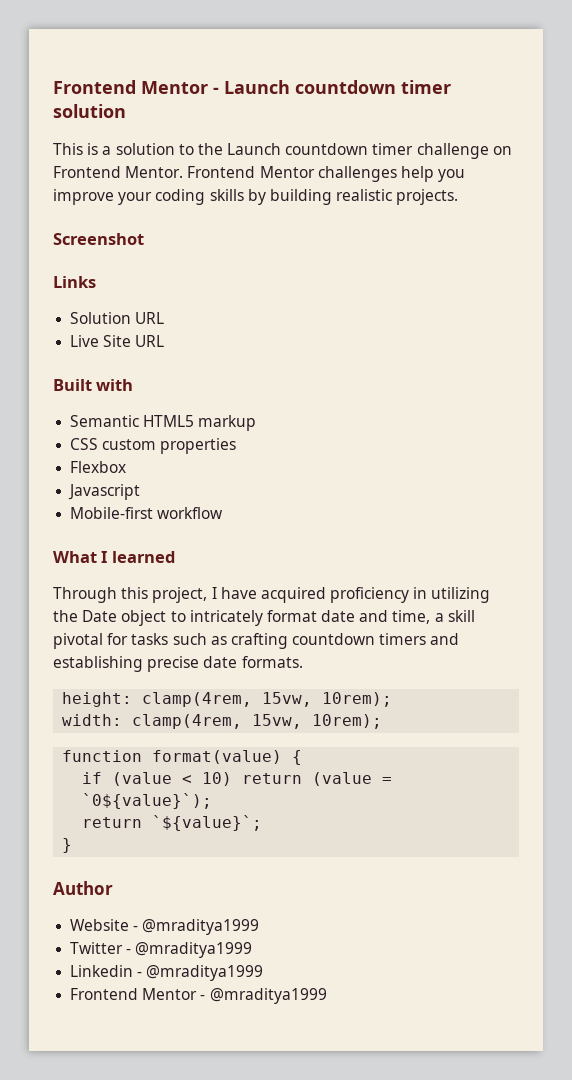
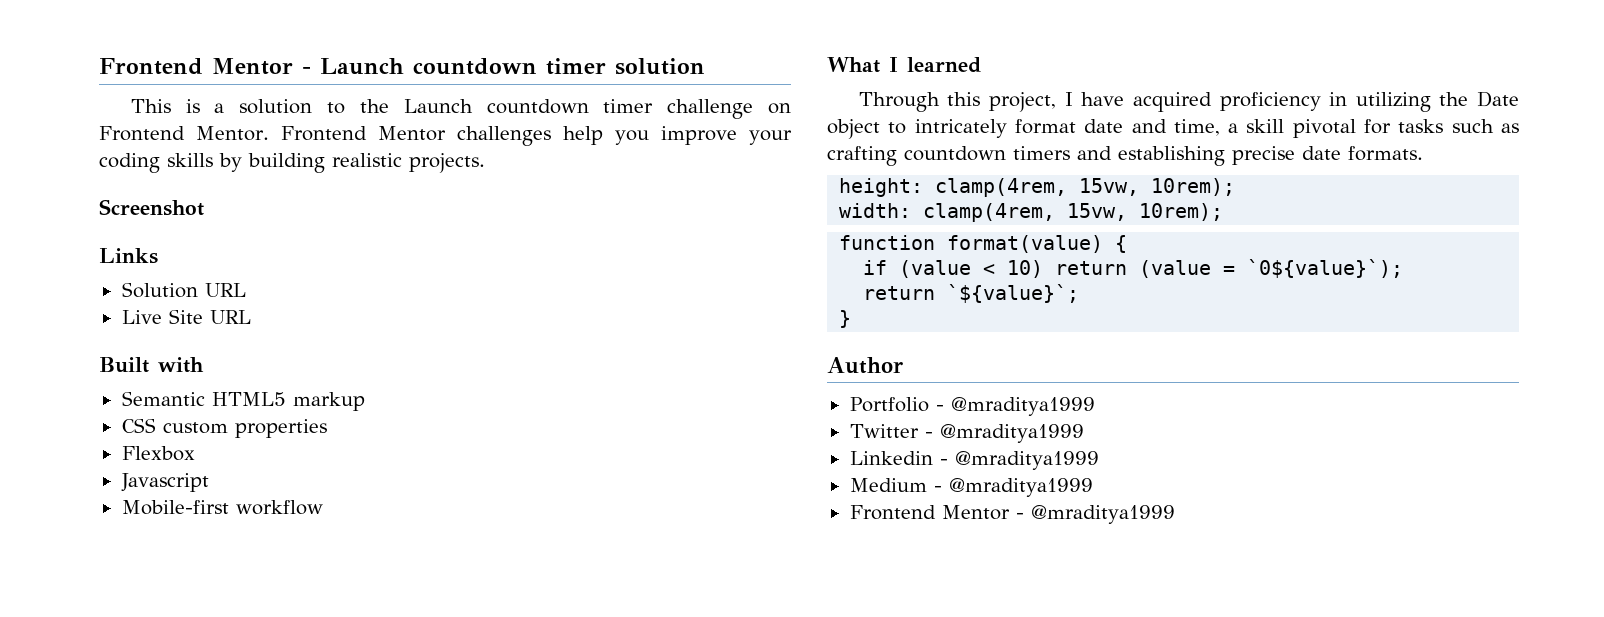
[70,919,130,931] Website -> [849,397,929,412] Portfolio
(264, 973) none -> [849,478,1093,497] // Medium - @mraditya1999

